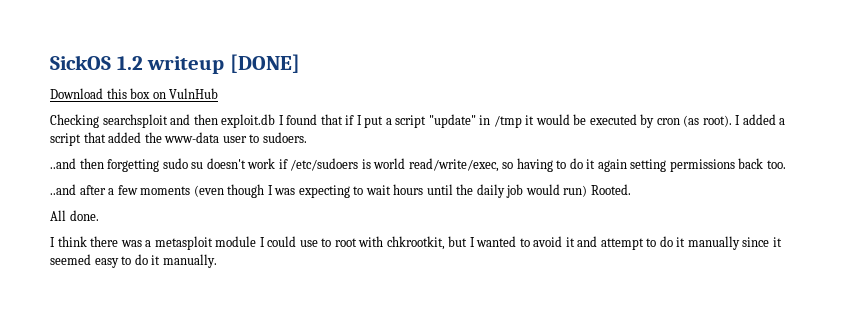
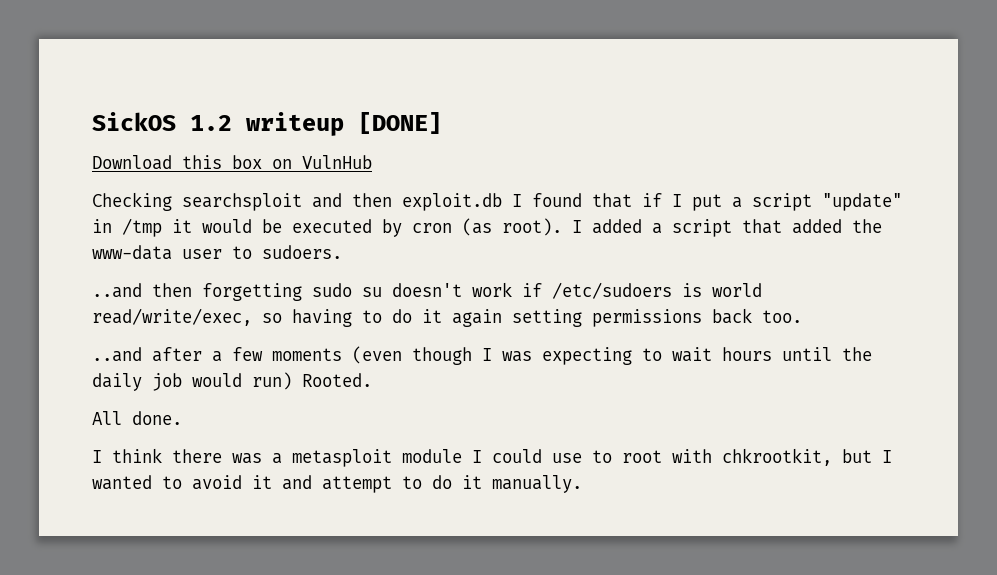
[687,236,782,250] [50,254,161,268] manually since it seemed easy to do it -> (482, 482) none

